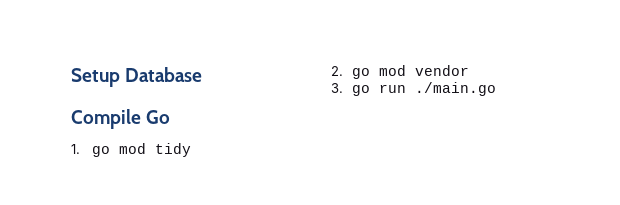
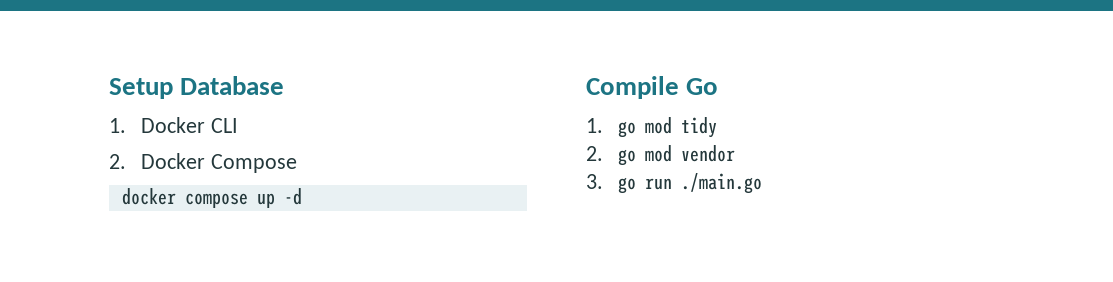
(203, 74) none -> [109,117,239,133] [109,153,298,173] [121,188,302,208] // 1. Docker CLI // 2. Docker Compose // docker compose up -d

